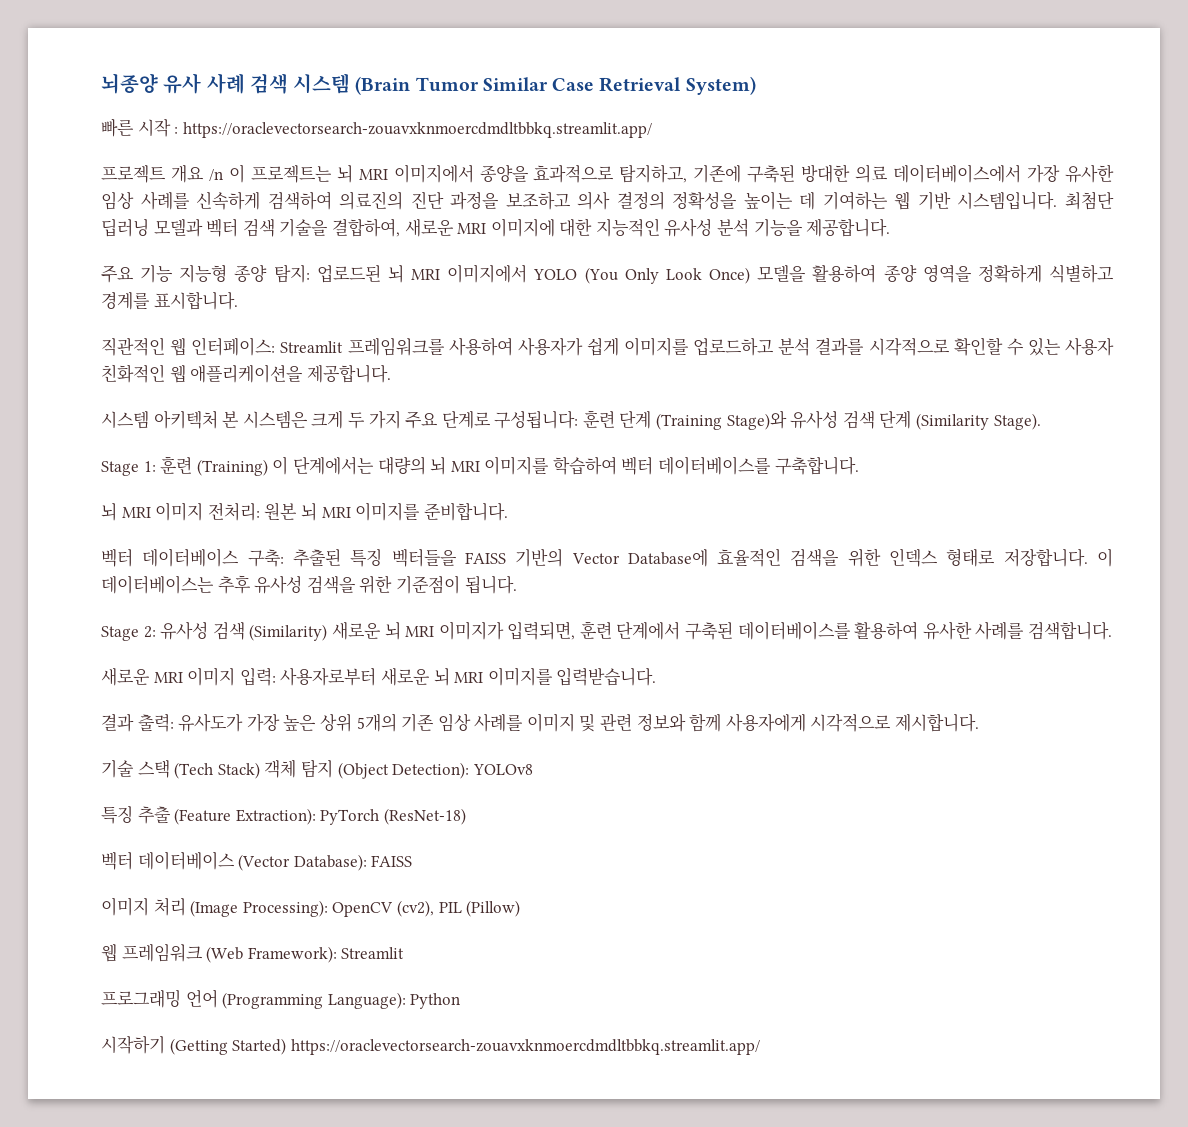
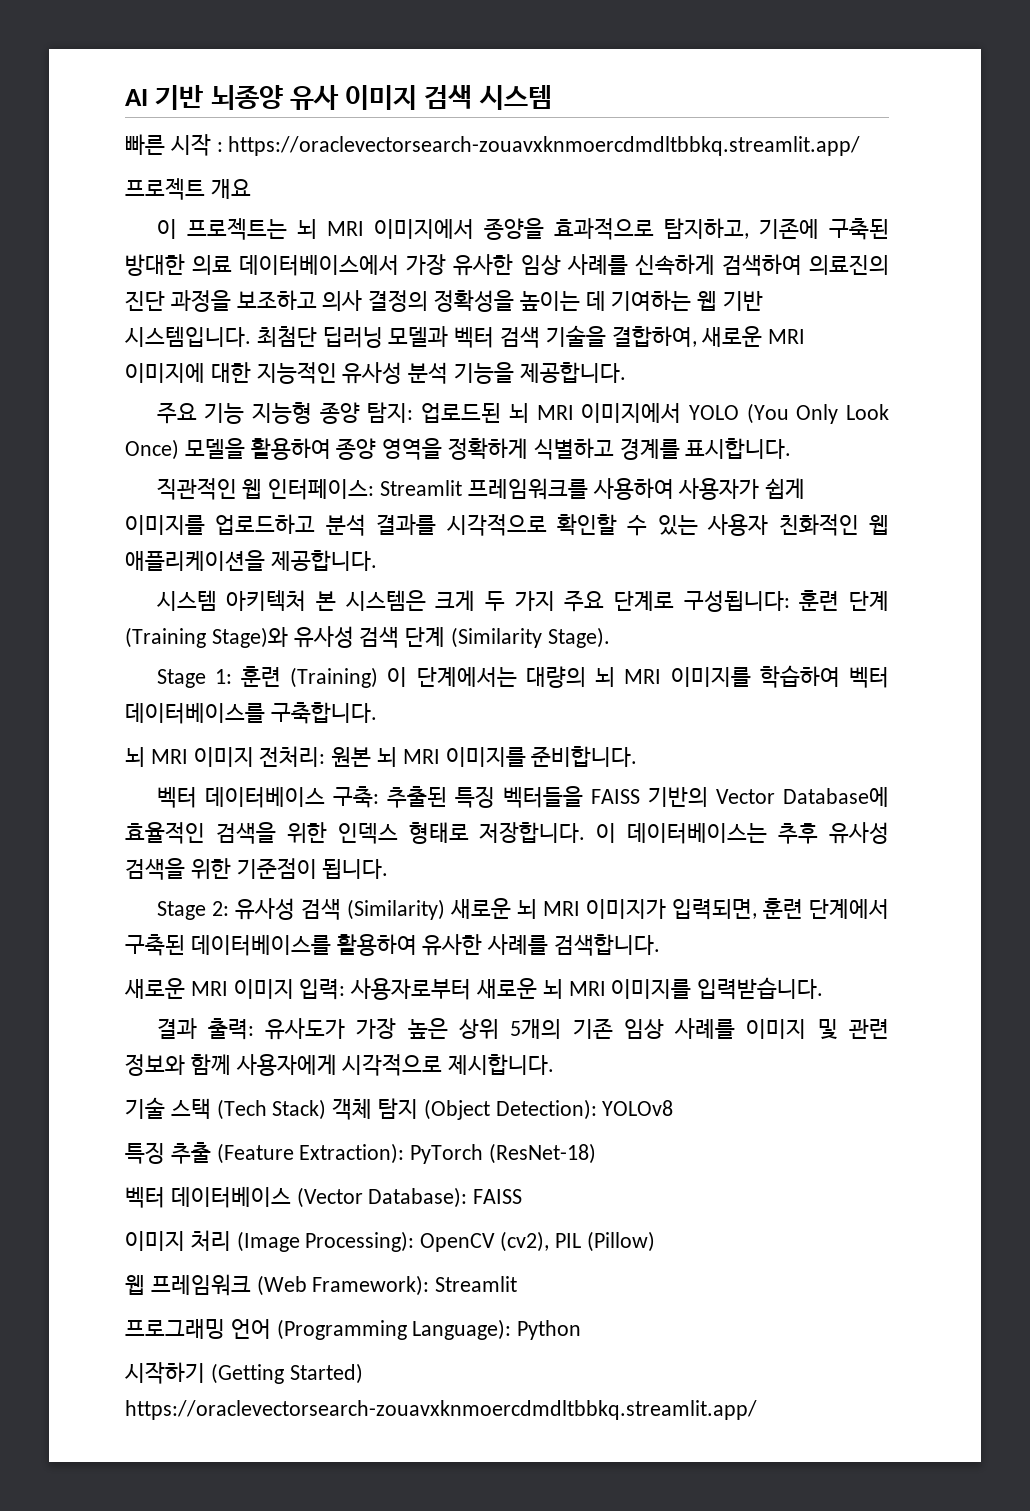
(101, 83) none -> [125,85,204,110] AI 기반
[206,73,245,94] 사례 -> [345,85,418,110] 이미지
[355,76,756,95] (Brain Tumor Similar Case Retrieval System) -> (552, 97) none
[208,169,223,181] /n -> (251, 189) //

